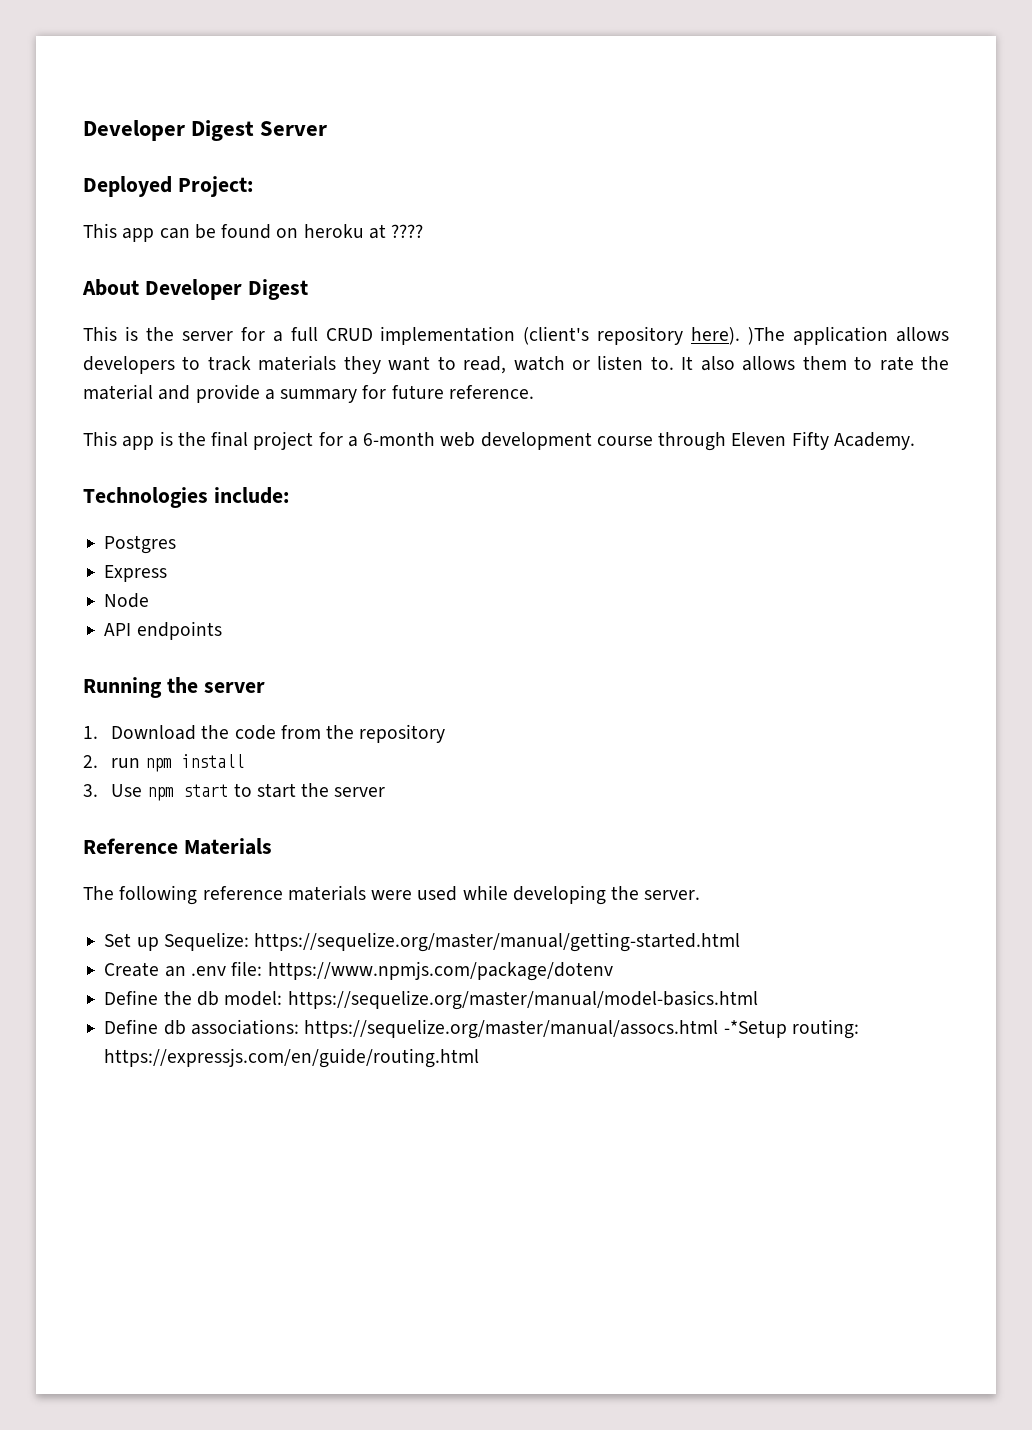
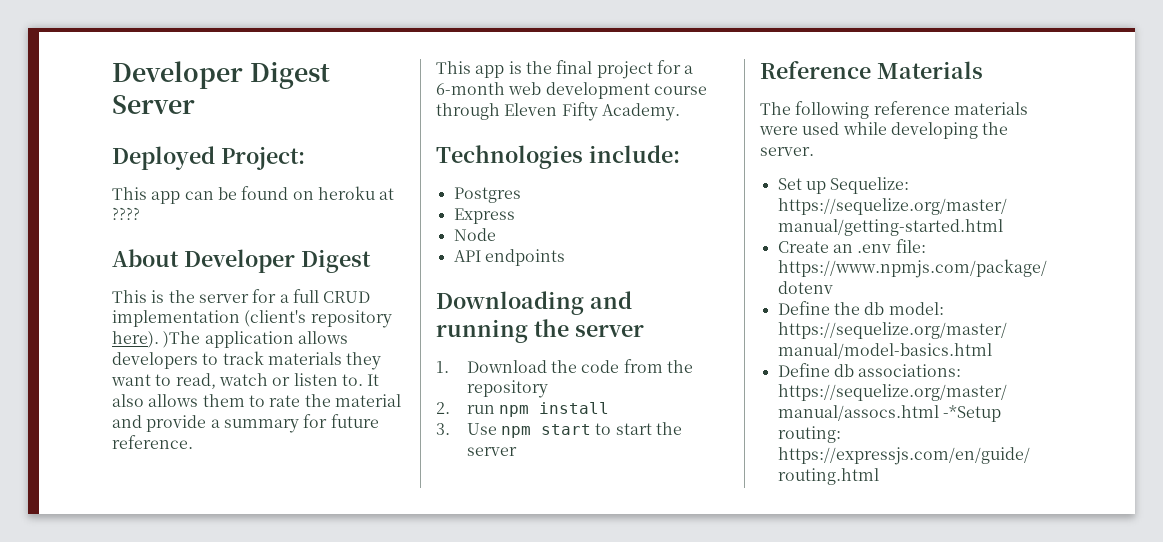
[83,677,162,698] Running -> [436,291,632,315] [436,319,528,343] Downloading and running

